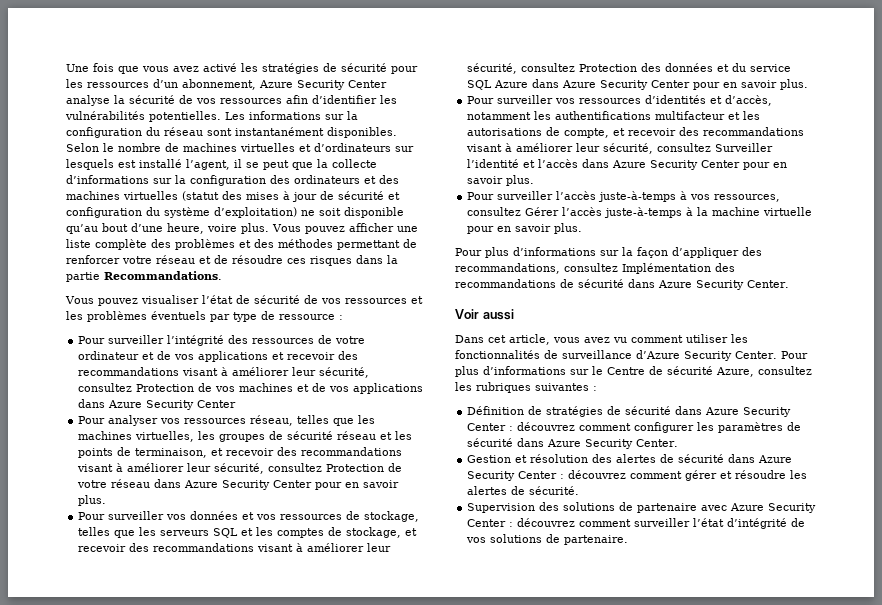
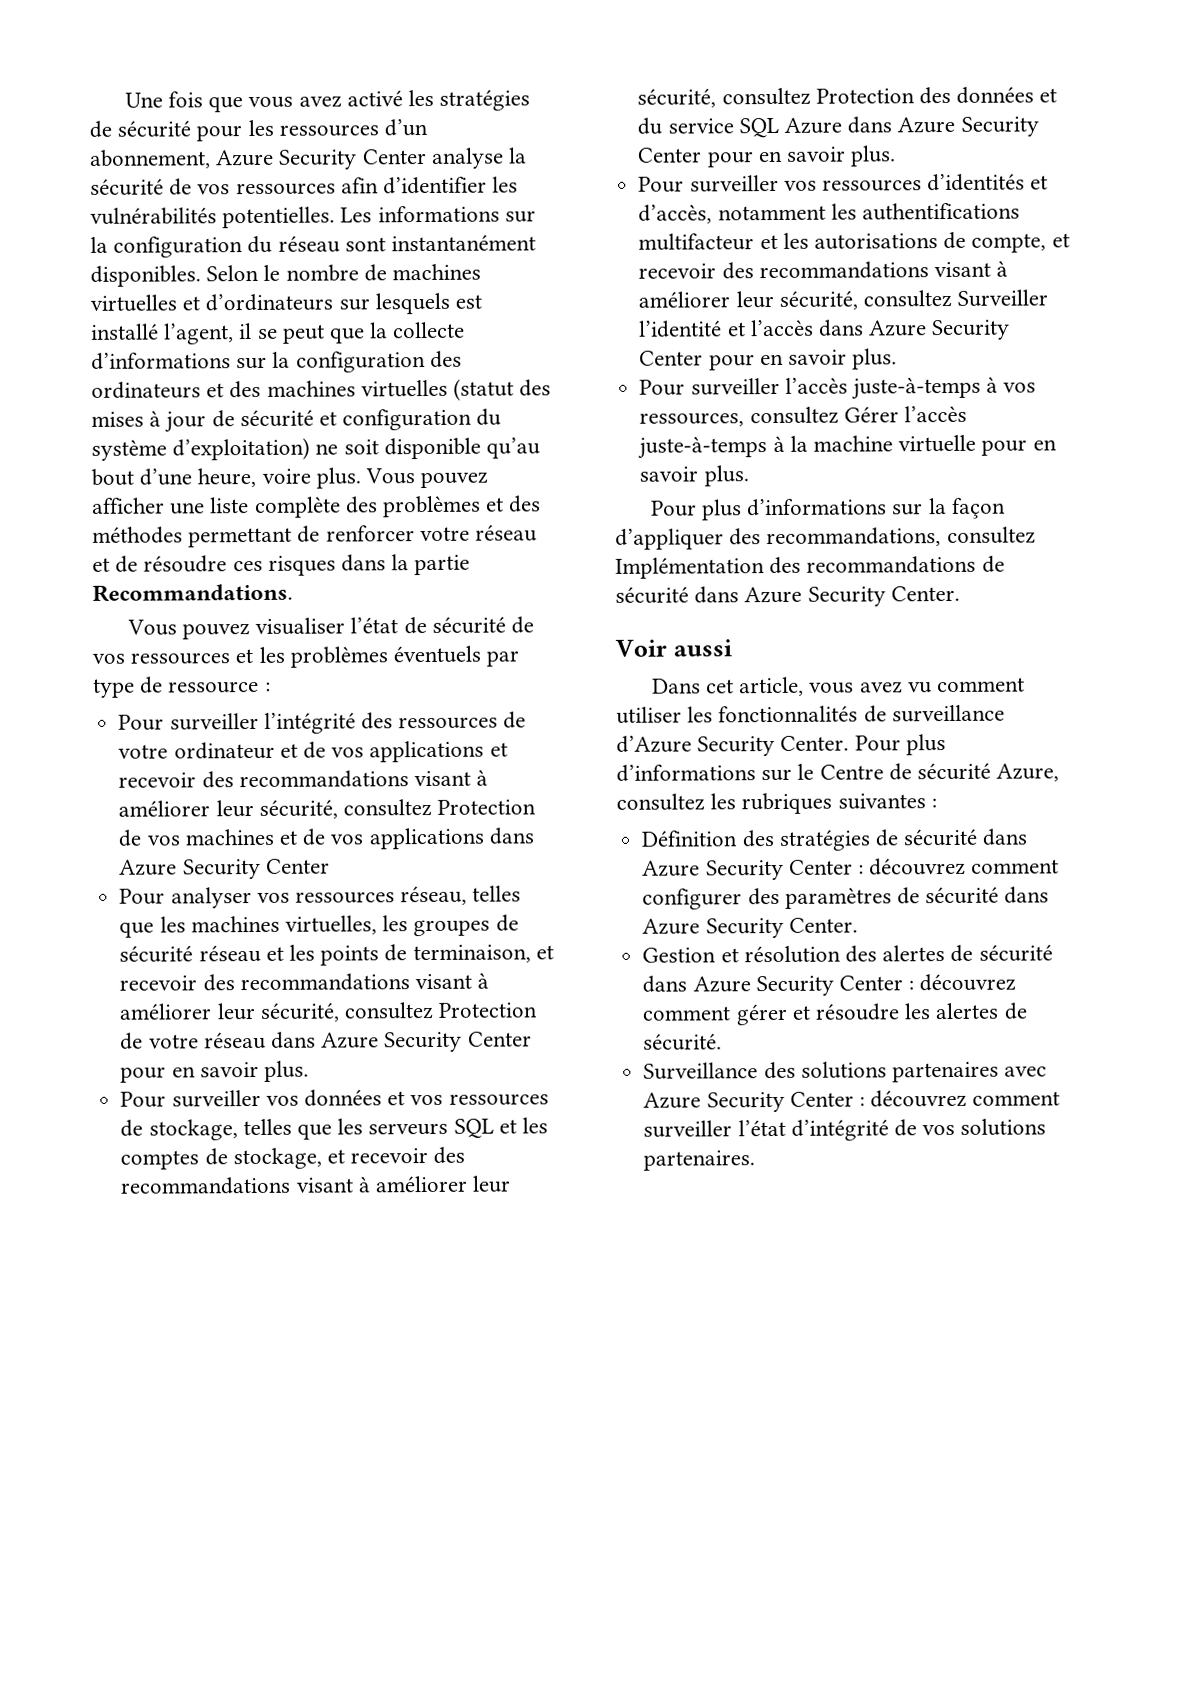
[528,406,543,415] de -> [741,830,775,848] des
[697,422,715,431] les -> [747,887,780,906] des
[467,503,536,513] Supervision -> [643,1062,759,1080] Surveillance
[619,502,698,513] de partenaire -> [891,1061,999,1083] partenaires
[546,534,629,545] de partenaire. -> [643,1150,756,1171] partenaires.

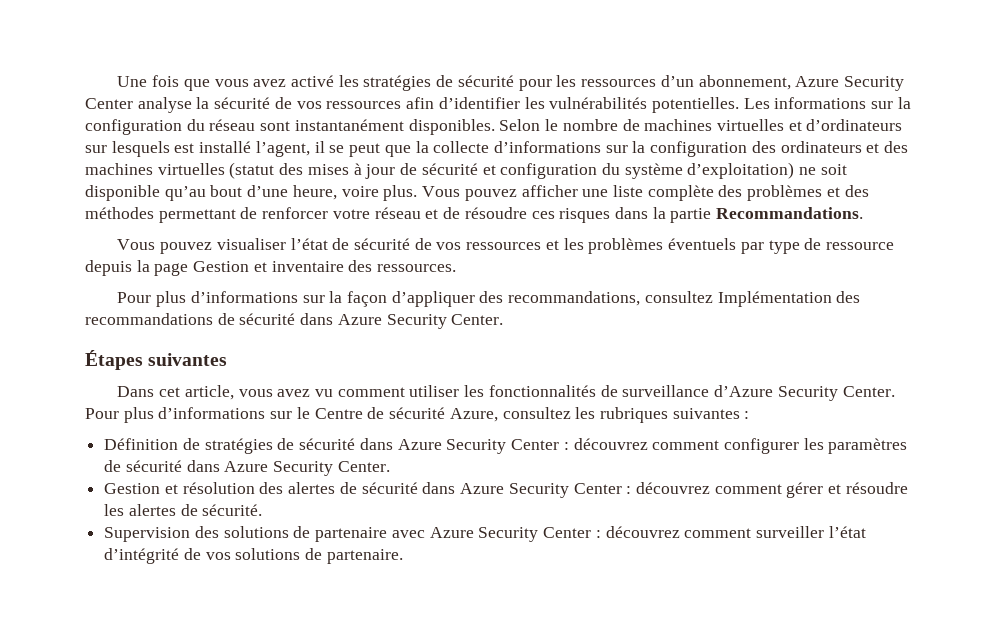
[264,681,271,692] [118,711,527,734] [118,740,508,763] [118,769,489,789] [118,798,537,819] [118,827,534,850] [119,858,330,880] [119,885,522,909] [119,914,519,938] [119,944,554,966] [119,972,490,992] [119,1001,538,1022] [120,1031,532,1053] [120,1060,309,1083] [120,1089,549,1108] [120,1117,548,1141] [120,1146,466,1170] [120,1175,511,1195] [637,86,1058,108] [637,116,1039,139] [637,145,897,168] [638,173,1049,193] [638,202,1020,224] [638,231,1070,253] [638,260,1009,280] [638,289,1049,310] [638,319,1011,341] [639,348,898,371] [639,376,1037,400] [639,405,967,427] [637,434,1057,459] [639,465,749,487] : // Pour surveiller l’intégrité des ressources de votre ordinateur et de vos applications et recevoir des recommandations visant à améliorer leur sécurité, consultez Protection de vos machines et de vos applications dans Azure Security Center // Pour analyser vos ressources réseau, telles que les machines virtuelles, les groupes de sécurité réseau et les points de terminaison, et recevoir des recommandations visant à améliorer leur sécurité, consultez Protection de votre réseau dans Azure Security Center pour en savoir plus. // Pour surveiller vos données et vos ressources de stockage, telles que les serveurs SQL et les comptes de stockage, et recevoir des recommandations visant à améliorer leur sécurité, consultez Protection des données et du service SQL Azure dans Azure Security Center pour en savoir plus. // Pour surveiller vos ressources d’identités et d’accès, notamment les authentifications multifacteur et les autorisations de compte, et recevoir des recommandations visant à améliorer leur sécurité, consultez Surveiller l’identité et l’accès dans Azure Security Center pour en savoir plus. // Pour surveiller l’accès juste-à-temps à vos ressources, consultez Gérer l’accès juste-à-temps à la machine virtuelle pour en savoir plus. -> [85,260,457,276] depuis la page Gestion et inventaire des ressources.
[615,639,732,657] Voir aussi -> [85,350,228,370] Étapes suivantes
[741,830,775,848] des -> [182,438,200,450] de
[747,887,780,906] des -> [803,438,824,450] les
[643,1062,759,1080] Surveillance -> [104,527,191,542] Supervision
[891,1061,999,1083] partenaires -> [293,526,388,542] de partenaire
[643,1150,756,1171] partenaires. -> [305,548,403,564] de partenaire.

